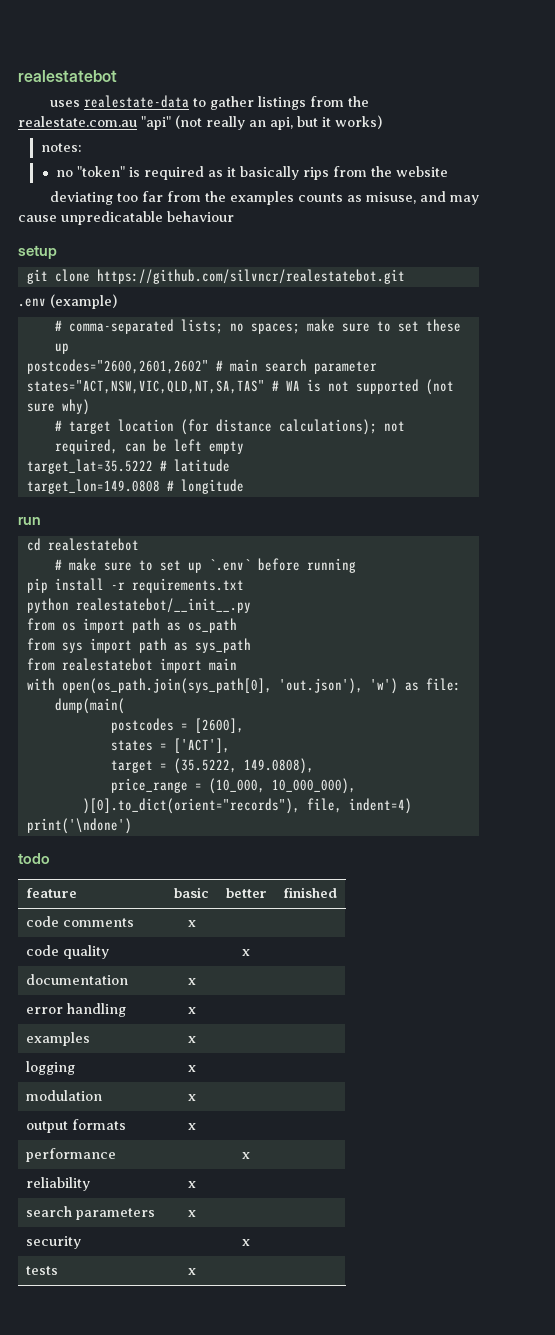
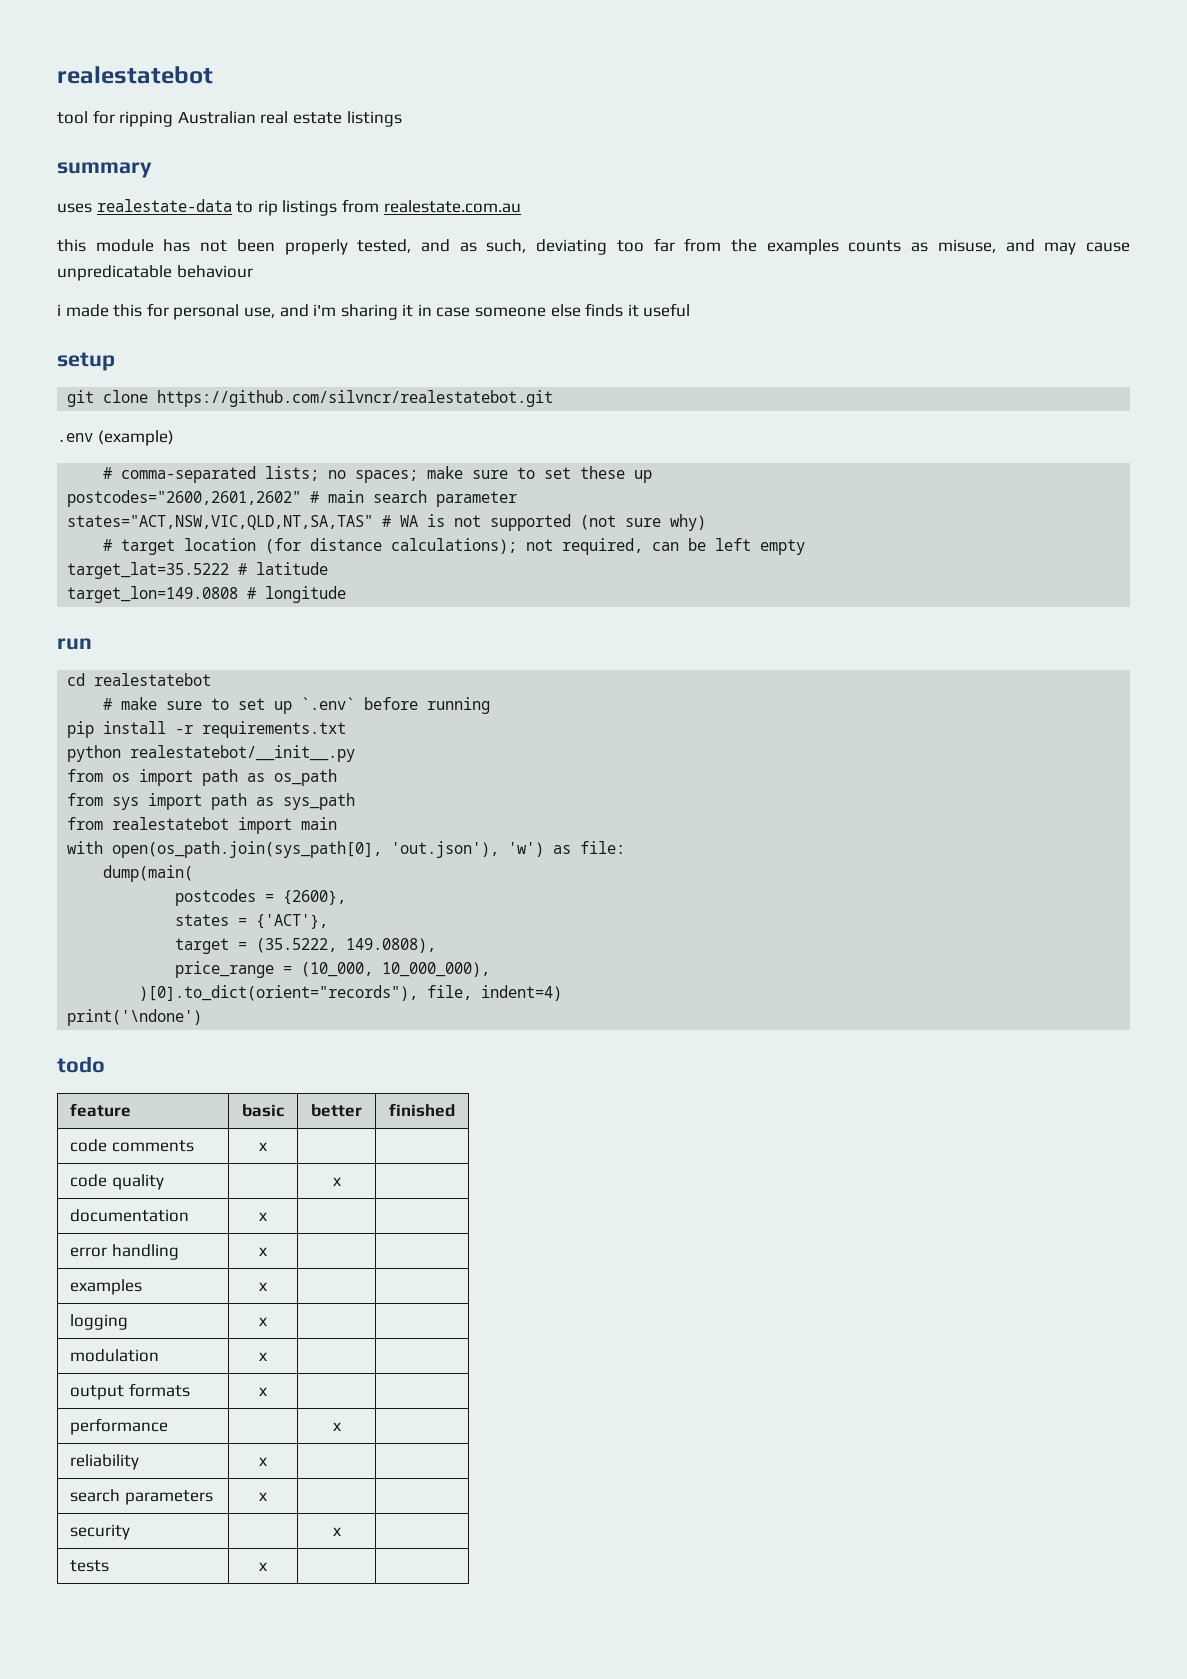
[18,70,117,82] realestatebot -> [57,66,213,84] [57,110,402,127] [57,162,152,178] realestatebot // tool for ripping Australian real estate listings // summary
[209,96,254,110] gather -> [257,200,278,216] rip
[347,96,369,107] the -> (379, 206) none
[141,115,382,130] [40,143,82,152] [56,166,449,180] "api" (not really an api, but it works) // notes: // no "token" is required as it basically rips from the website // -> [57,239,527,255] // this module has not been properly tested, and as such,
(234, 216) none -> [57,303,691,320] // i made this for personal use, and i'm sharing it in case someone else finds it useful
[194,718,244,733] [2600], -> [283,890,347,905] {2600},
[173,738,230,753] ['ACT'], -> [256,914,329,929] {'ACT'},

